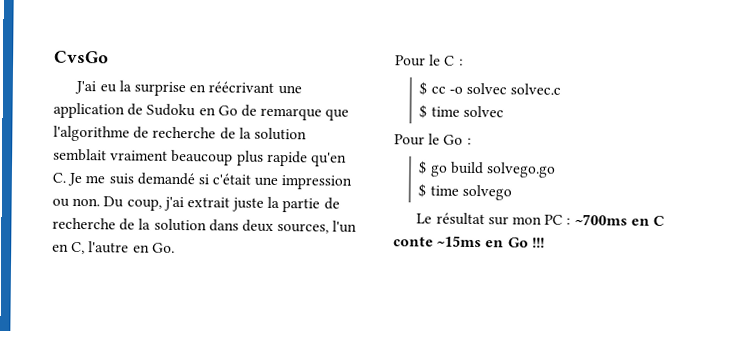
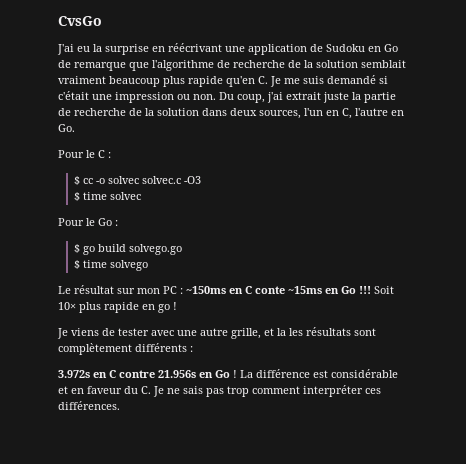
(562, 89) none -> [184,176,202,184] -O3
[574,214,628,226] ~700ms -> [186,286,226,294] ~150ms
(545, 242) none -> [374,286,394,294] [58,302,177,313] [57,327,376,339] [58,343,193,355] [58,369,398,378] [58,385,381,397] [58,401,120,410] Soit 10× plus rapide en go ! // Je viens de tester avec une autre grille, et la les résultats sont complètement différents : // 3.972s en C contre 21.956s en Go ! La différence est considérable et en faveur du C. Je ne sais pas trop comment interpréter ces différences.

